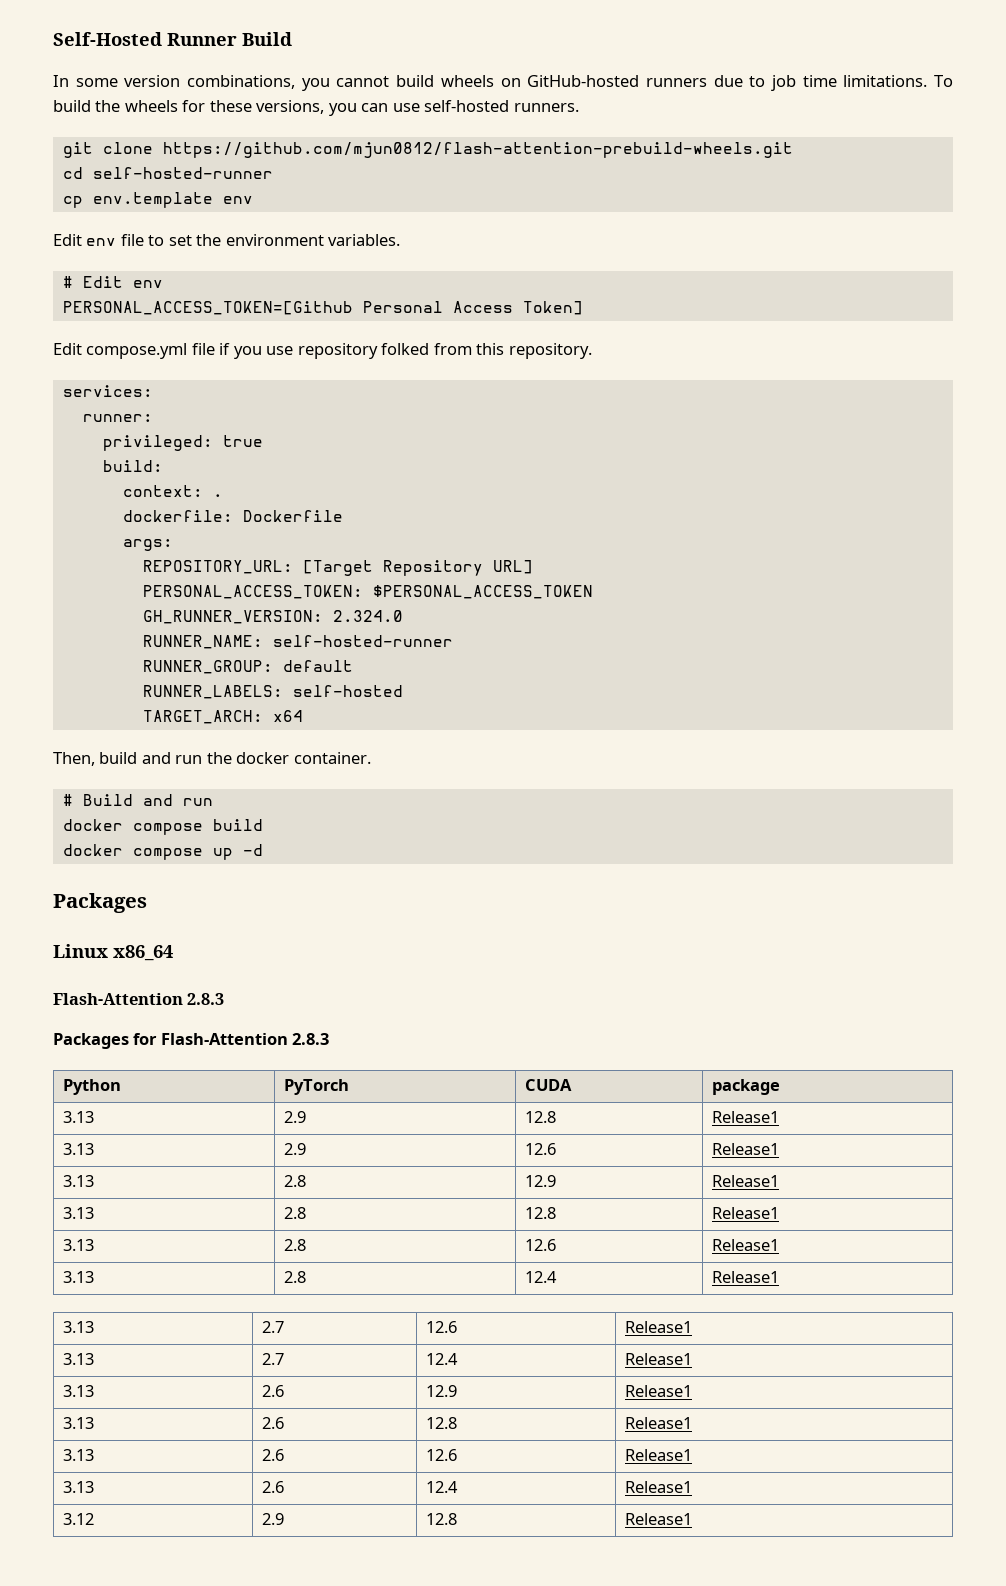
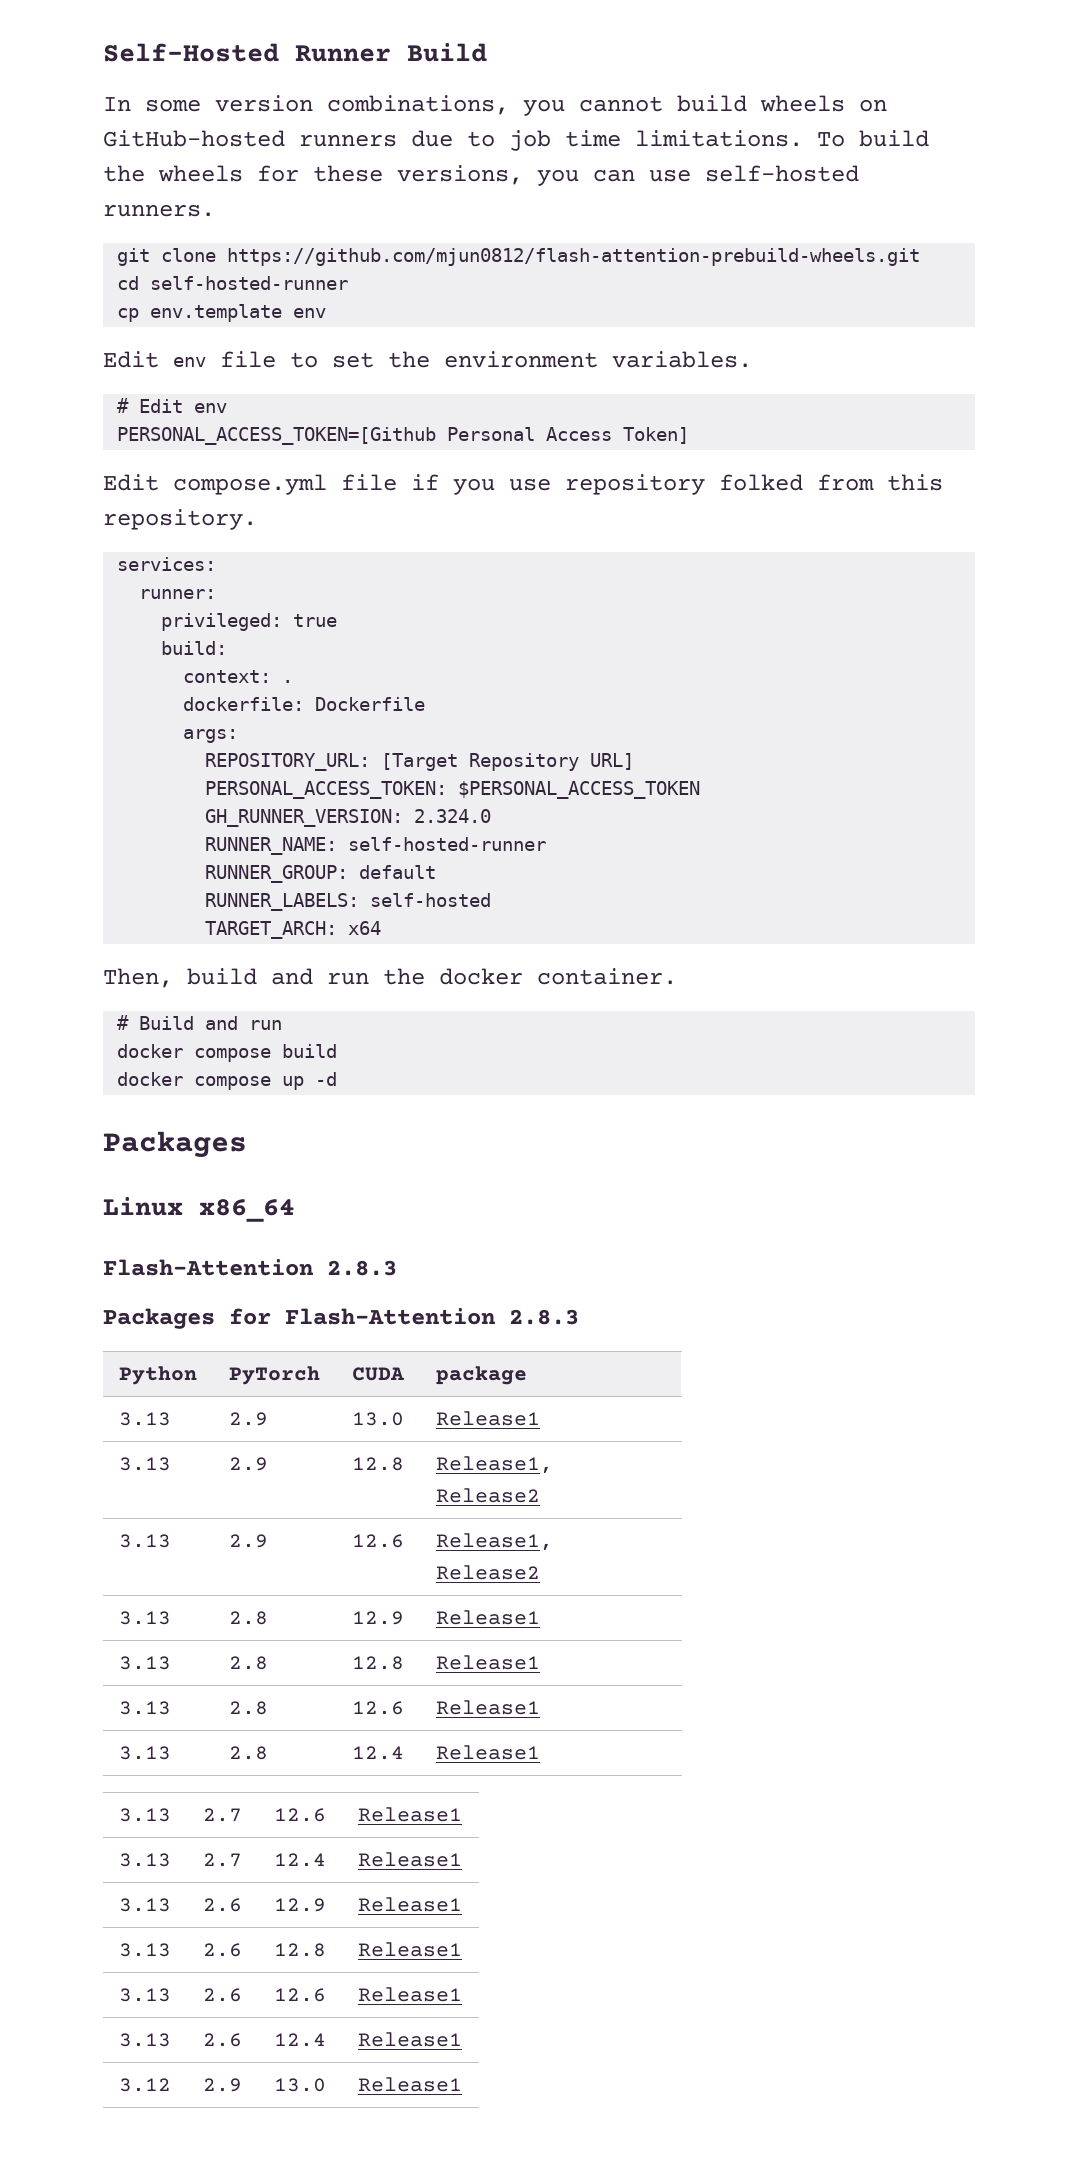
[525,1111,557,1123] [712,1111,780,1123] 12.8 | Release1 -> [351,1412,404,1426] [435,1411,540,1426] [118,1457,171,1471] [228,1457,268,1471] [351,1457,404,1471] [435,1456,553,1474] [435,1488,540,1503] 13.0 | Release1 // 3.13 | 2.9 | 12.8 | Release1, Release2
[712,1143,780,1155] Release1 -> [435,1533,553,1551] [435,1565,540,1580] Release1, Release2
[426,1513,458,1525] 12.8 -> [273,2078,326,2092] 13.0

